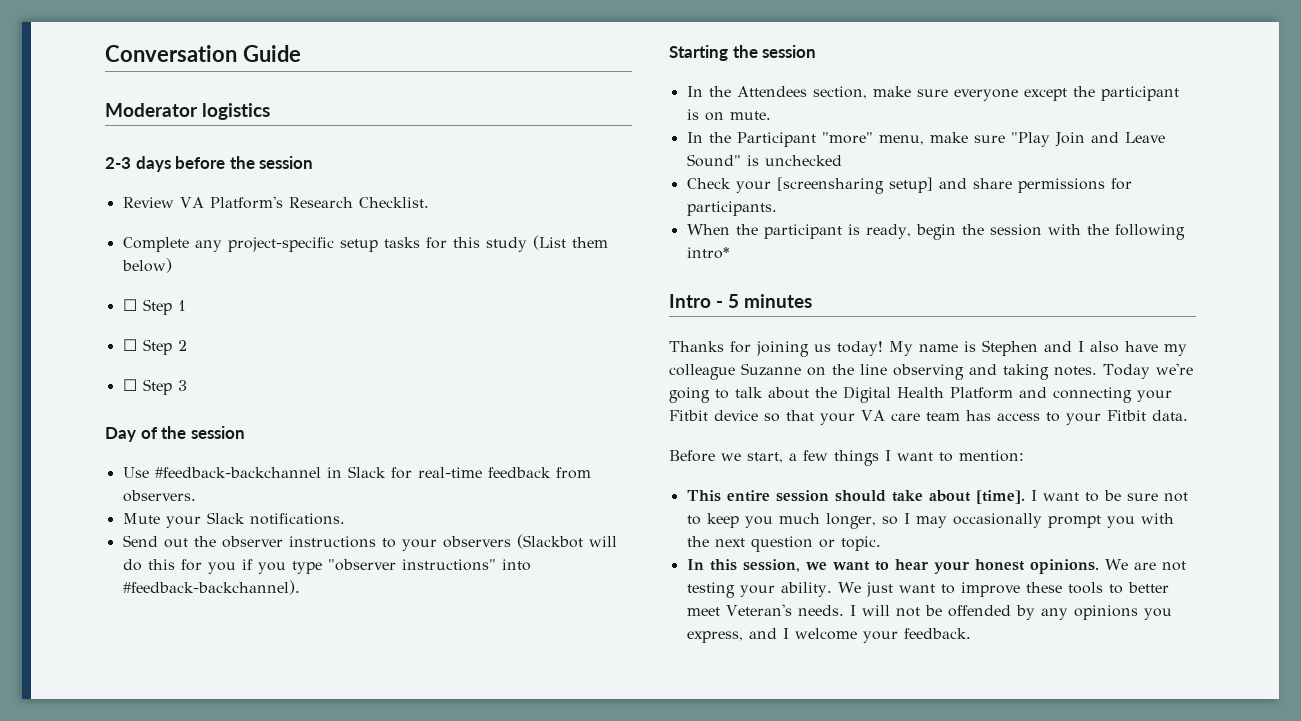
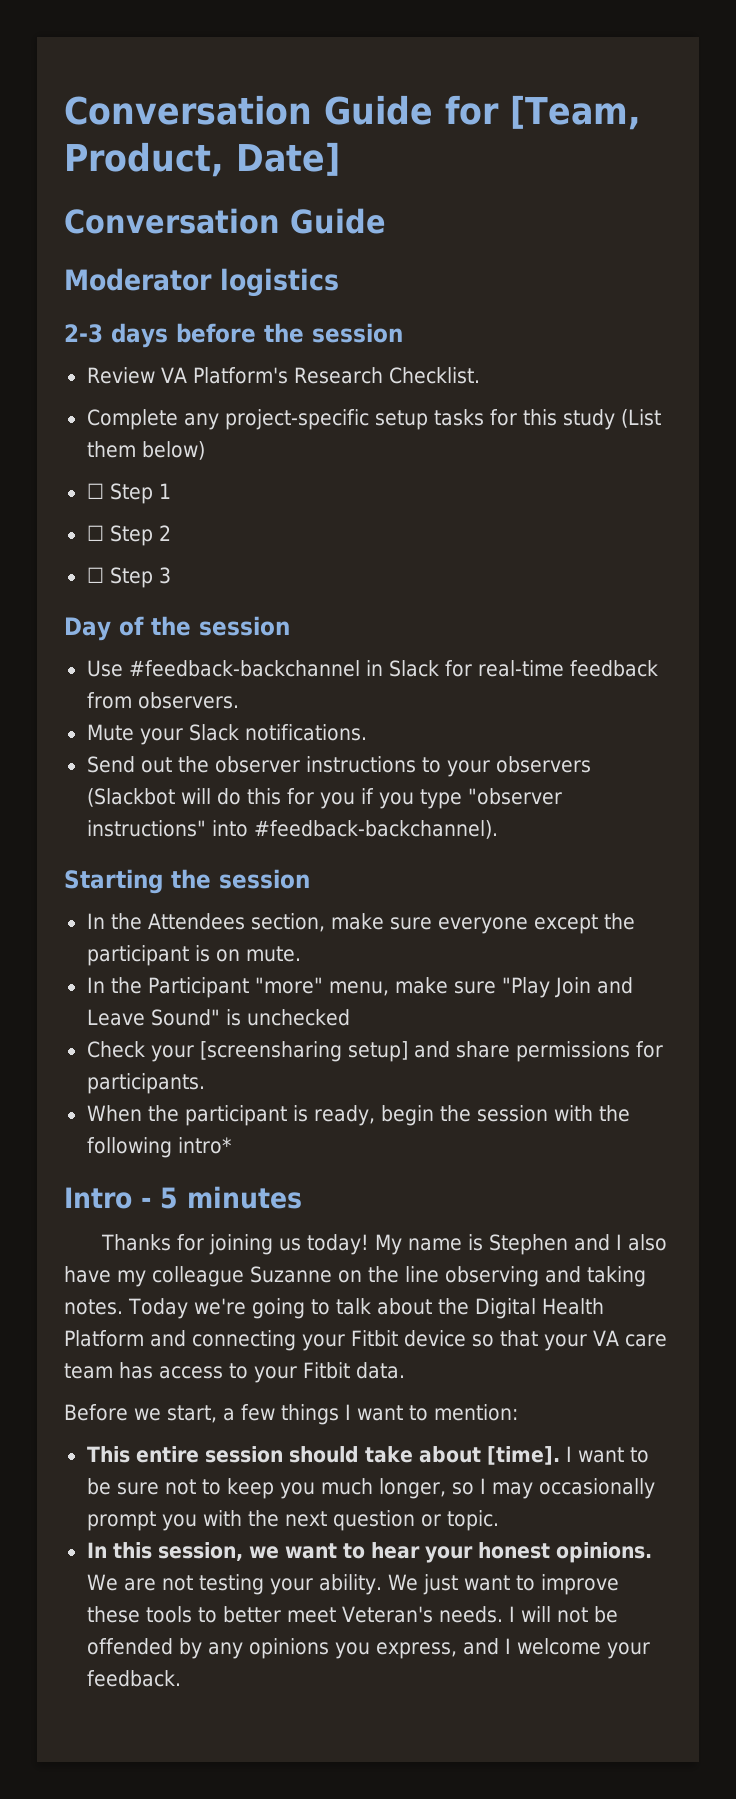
[105,45,301,62] Conversation Guide -> [64,95,641,130] [64,142,340,177] [64,208,386,234] Conversation Guide for [Team, Product, Date] // Conversation Guide

